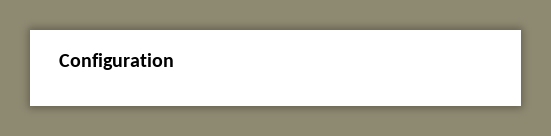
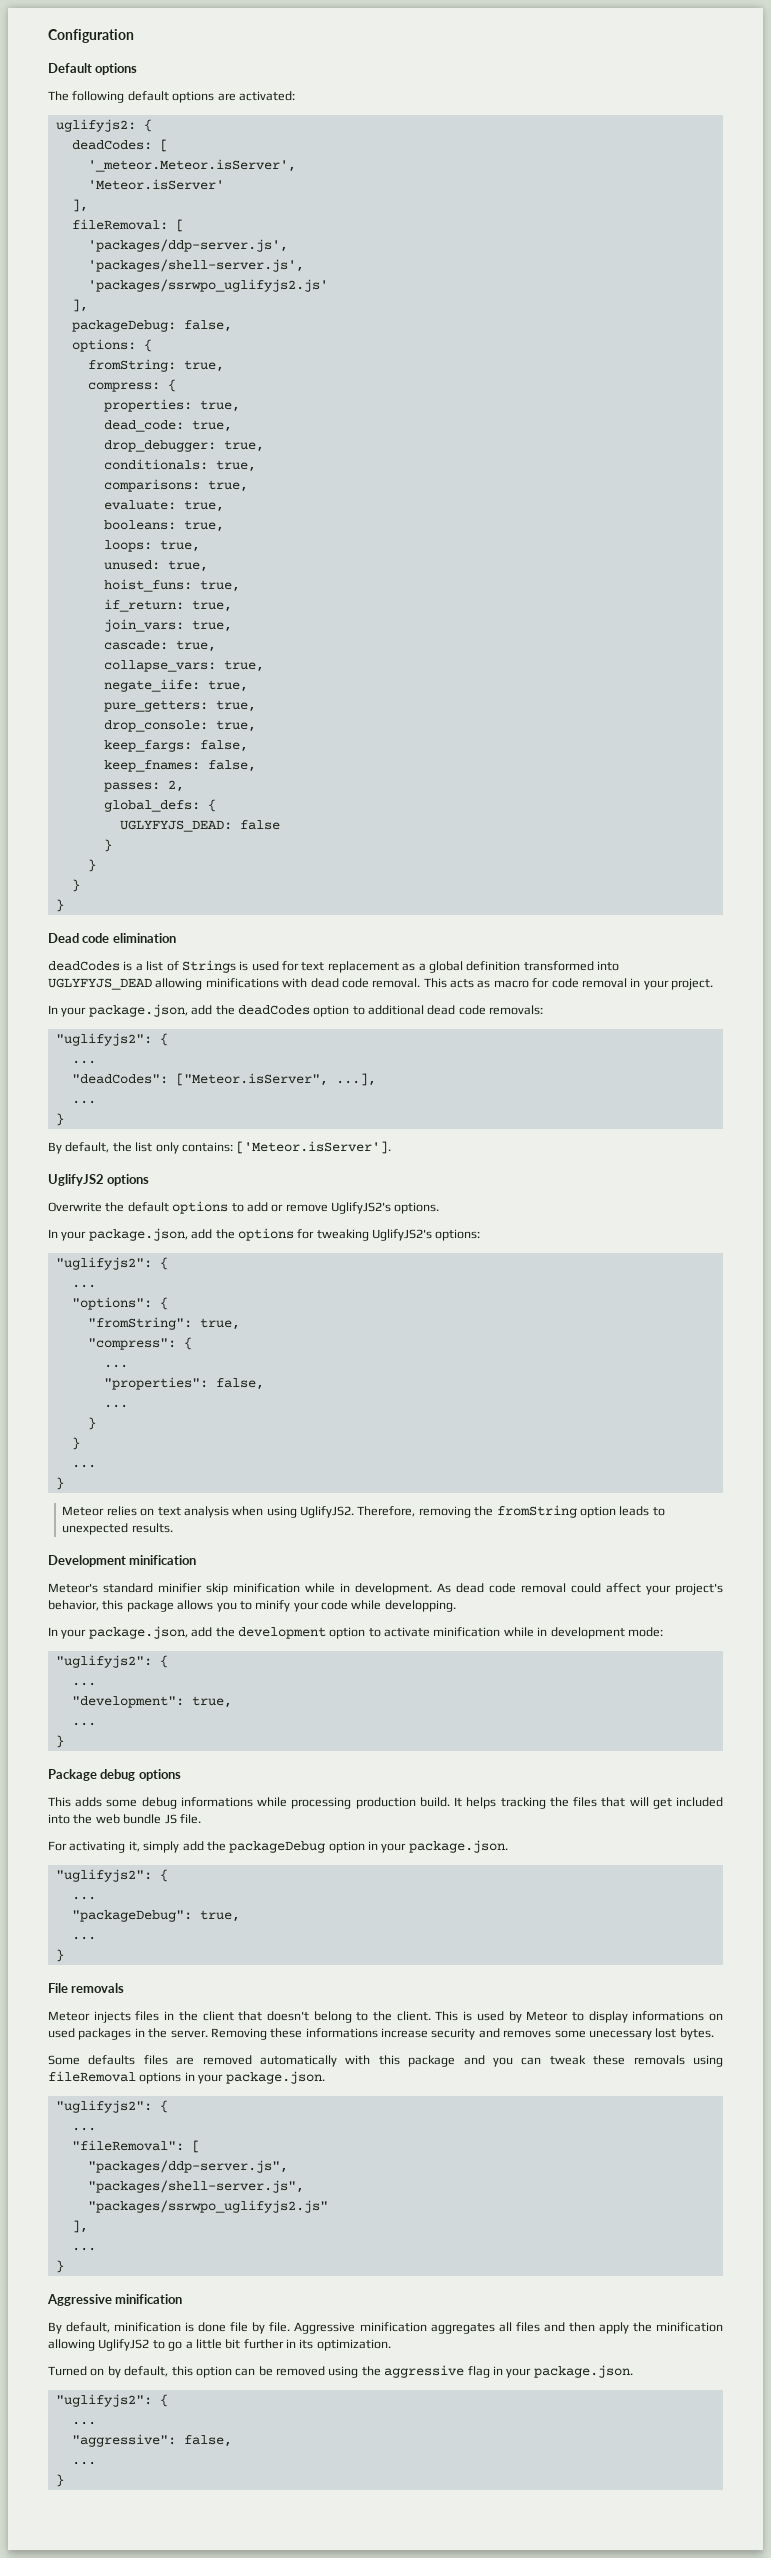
(174, 61) none -> [48,63,138,75] [48,91,295,103] [55,119,152,132] [71,139,168,152] [87,159,296,172] [87,179,224,190] [71,199,88,212] [71,219,184,232] [87,239,288,252] [87,259,304,272] [87,279,328,292] [71,299,88,312] [71,320,232,332] [71,339,152,352] [87,359,224,372] [87,379,176,392] [103,399,240,412] [103,420,232,432] [103,440,264,452] [103,459,256,472] [103,479,248,492] [103,500,224,512] [103,520,224,532] [103,540,200,552] [103,560,208,572] [103,579,240,592] [103,599,232,612] [103,619,232,632] [103,640,216,652] [103,660,264,672] [103,679,248,692] [103,700,256,712] [103,720,256,732] [103,740,248,752] [103,760,256,772] [103,780,184,792] [103,799,216,812] [119,820,280,832] [103,839,112,852] [87,859,96,872] [71,879,80,892] [55,899,64,912] [48,933,176,943] [48,960,619,973] [48,978,713,990] [48,1004,544,1017] [55,1033,168,1046] [71,1060,96,1064] [71,1073,376,1086] [71,1100,96,1104] [55,1113,64,1126] [48,1141,392,1154] [48,1174,150,1186] [48,1201,440,1214] [48,1228,481,1241] [55,1257,168,1270] [71,1284,96,1288] [71,1297,168,1310] [87,1317,240,1330] [87,1337,192,1350] [103,1364,128,1368] [103,1377,264,1390] [103,1404,128,1408] [87,1417,96,1430] [71,1437,80,1450] [71,1464,96,1468] [55,1477,64,1490] [62,1505,665,1518] [62,1523,173,1535] [48,1555,197,1567] [48,1583,723,1595] [48,1600,456,1612] [48,1626,663,1639] [55,1655,168,1668] [71,1682,96,1686] [71,1696,232,1708] [71,1722,96,1726] [55,1735,64,1748] [48,1769,181,1781] [48,1797,724,1809] [48,1814,201,1824] [48,1840,508,1853] [55,1869,168,1882] [71,1896,96,1900] [71,1910,240,1922] [71,1936,96,1940] [55,1949,64,1962] [48,1983,125,1993] [48,2011,723,2023] [48,2028,714,2040] [48,2055,723,2067] [48,2071,325,2084] [55,2100,168,2113] [71,2127,96,2131] [71,2140,200,2153] [87,2160,288,2173] [87,2180,304,2193] [87,2200,328,2213] [71,2220,88,2233] [71,2247,96,2251] [55,2260,64,2273] [47,2294,183,2306] [48,2322,723,2334] [48,2339,391,2351] [48,2365,633,2378] [55,2394,168,2407] [71,2421,96,2425] [71,2434,232,2447] [71,2461,96,2465] [55,2474,64,2487] // Default options // The following default options are activated: // uglifyjs2: { // deadCodes: [ // '_meteor.Meteor.isServer', // 'Meteor.isServer' // ], // fileRemoval: [ // 'packages/ddp-server.js', // 'packages/shell-server.js', // 'packages/ssrwpo_uglifyjs2.js' // ], // packageDebug: false, // options: { // fromString: true, // compress: { // properties: true, // dead_code: true, // drop_debugger: true, // conditionals: true, // comparisons: true, // evaluate: true, // booleans: true, // loops: true, // unused: true, // hoist_funs: true, // if_return: true, // join_vars: true, // cascade: true, // collapse_vars: true, // negate_iife: true, // pure_getters: true, // drop_console: true, // keep_fargs: false, // keep_fnames: false, // passes: 2, // global_defs: { // UGLYFYJS_DEAD: false // } // } // } // } // Dead code elimination // deadCodes is a list of Strings is used for text replacement as a global definition transformed into UGLYFYJS_DEAD allowing minifications with dead code removal. This acts as macro for code removal in your project. // In your package.json, add the deadCodes option to additional dead code removals: // "uglifyjs2": { // ... // "deadCodes": ["Meteor.isServer", ...], // ... // } // By default, the list only contains: ['Meteor.isServer']. // UglifyJS2 options // Overwrite the default options to add or remove UglifyJS2's options. // In your package.json, add the options for tweaking UglifyJS2's options: // "uglifyjs2": { // ... // "options": { // "fromString": true, // "compress": { // ... // "properties": false, // ... // } // } // ... // } // Meteor relies on text analysis when using UglifyJS2. Therefore, removing the fromString option leads to unexpected results. // Development minification // Meteor's standard minifier skip minification while in development. As dead code removal could affect your project's behavior, this package allows you to minify your code while developping. // In your package.json, add the development option to activate minification while in development mode: // "uglifyjs2": { // ... // "development": true, // ... // } // Package debug options // This adds some debug informations while processing production build. It helps tracking the files that will get included into the web bundle JS file. // For activating it, simply add the packageDebug option in your package.json. // "uglifyjs2": { // ... // "packageDebug": true, // ... // } // File removals // Meteor injects files in the client that doesn't belong to the client. This is used by Meteor to display informations on used packages in the server. Removing these informations increase security and removes some unecessary lost bytes. // Some defaults files are removed automatically with this package and you can tweak these removals using fileRemoval options in your package.json. // "uglifyjs2": { // ... // "fileRemoval": [ // "packages/ddp-server.js", // "packages/shell-server.js", // "packages/ssrwpo_uglifyjs2.js" // ], // ... // } // Aggressive minification // By default, minification is done file by file. Aggressive minification aggregates all files and then apply the minification allowing UglifyJS2 to go a little bit further in its optimization. // Turned on by default, this option can be removed using the aggressive flag in your package.json. // "uglifyjs2": { // ... // "aggressive": false, // ... // }

